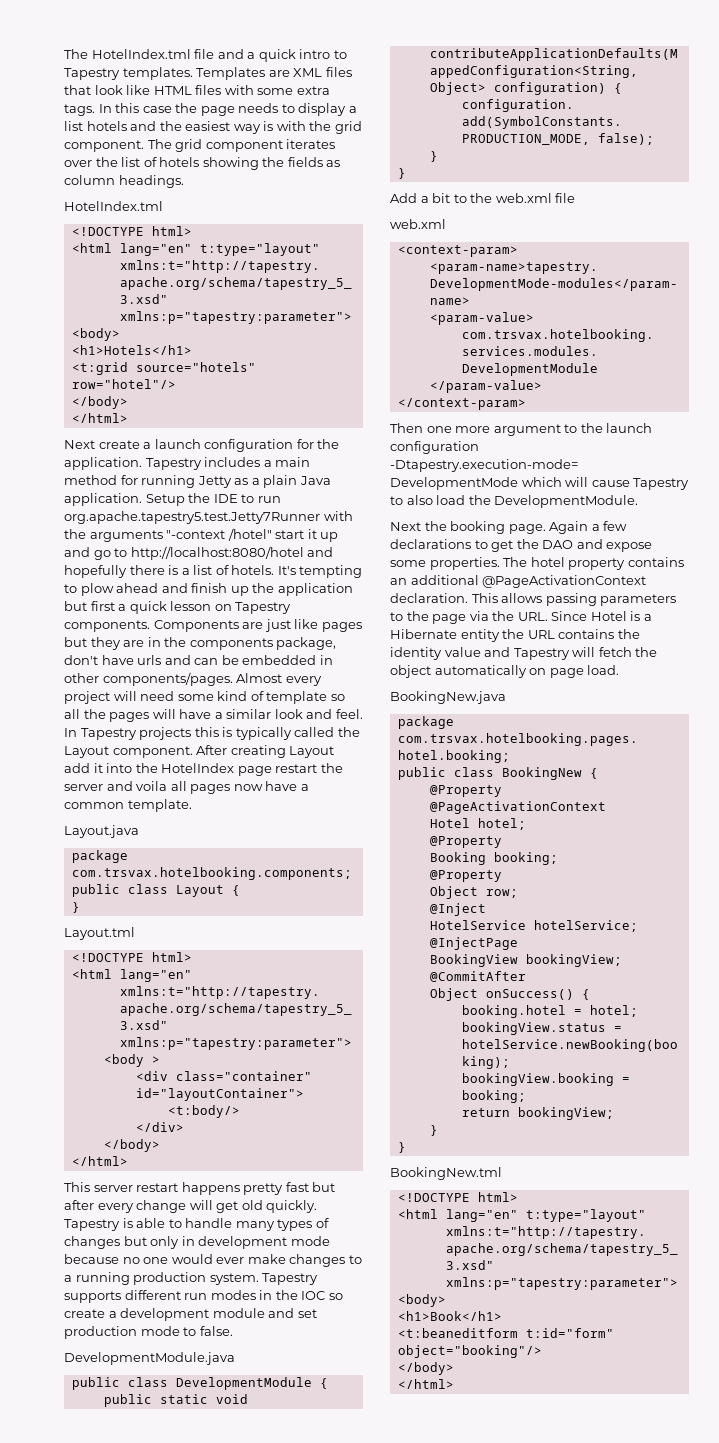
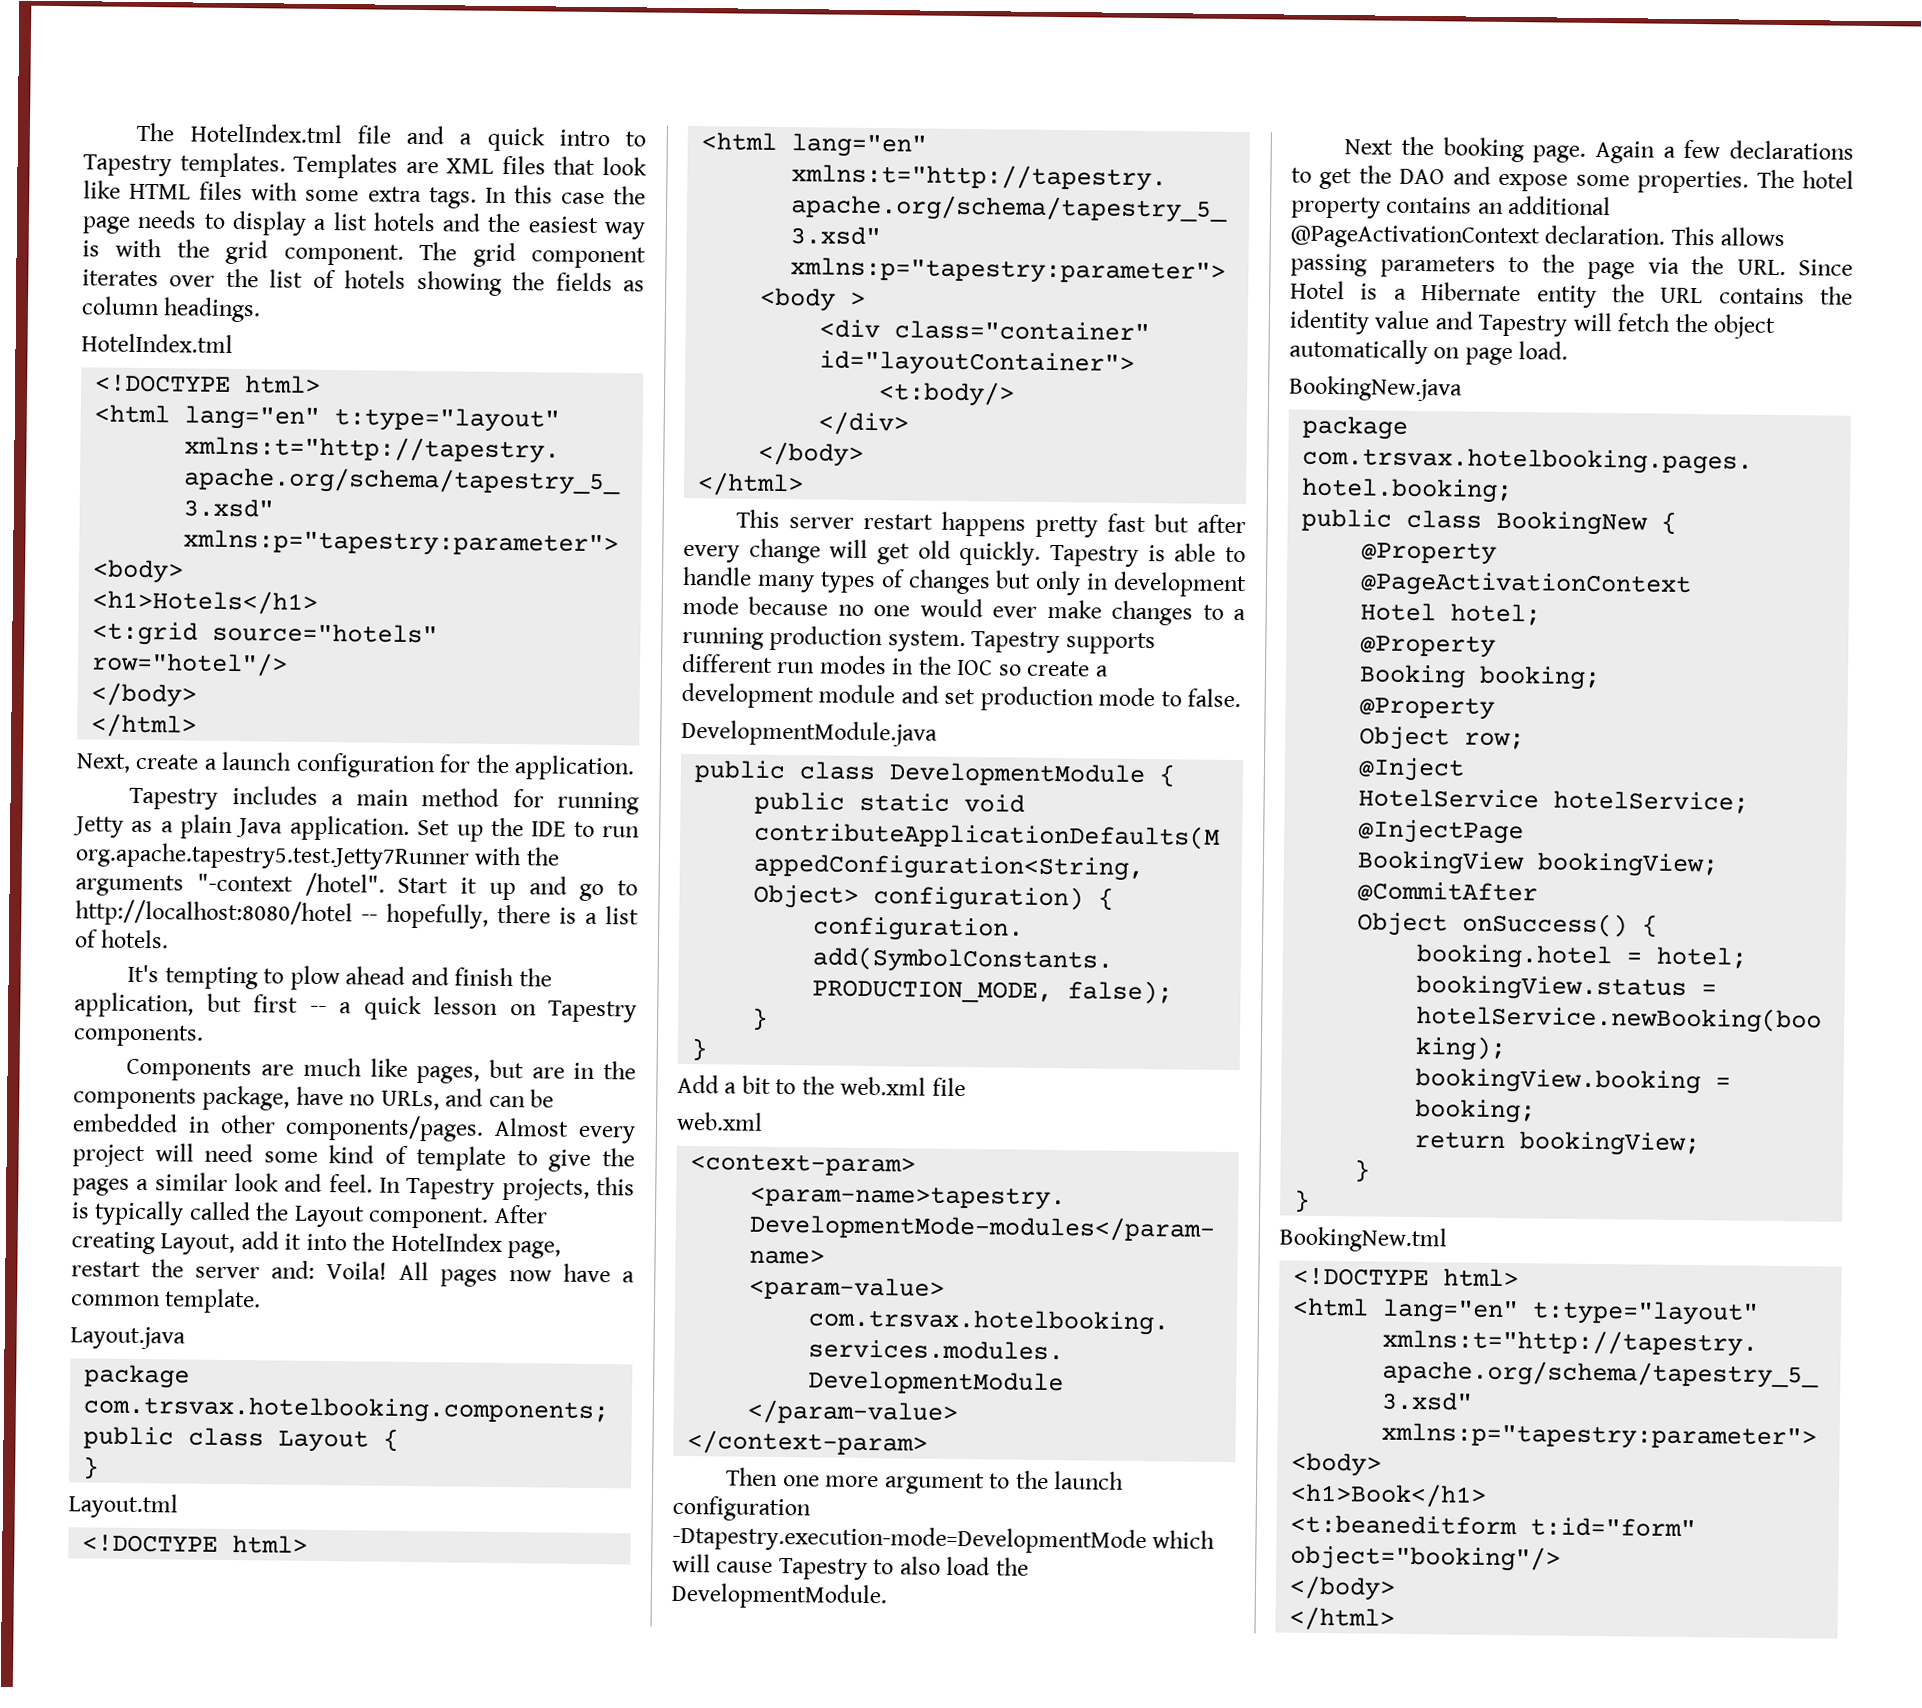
[64,440,95,449] Next -> [76,753,131,773] Next,
(142, 463) none -> (636, 768) //
[145,494,185,506] Setup -> [417,820,484,842] Set up
[227,528,305,541] /hotel" start -> [304,872,449,897] /hotel". Start
[307,547,334,557] [64,565,127,578] and hopefully -> [361,903,489,929] -- hopefully,
(275, 570) none -> (170, 939) //
[230,583,353,596] up the application -> [518,968,552,987] [74,992,194,1018] the application,
(115, 606) none -> [309,1005,327,1014] --
(150, 626) none -> (204, 1035) //
[264,619,362,632] [64,637,121,650] just like pages but they -> [302,1057,524,1084] much like pages, but
[64,655,162,665] don't have urls -> [295,1086,440,1111] have no URLs,
[330,694,345,701] [64,709,212,722] so all the pages will have -> [516,1148,635,1172] [72,1178,130,1196] to give the pages
[139,727,192,740] projects -> [501,1177,590,1201] projects,
[289,746,335,758] Layout -> [160,1233,236,1256] Layout,
[237,766,272,776] page -> [507,1241,562,1259] page,
[106,781,187,791] and voila all -> [271,1260,429,1281] and: Voila! All

